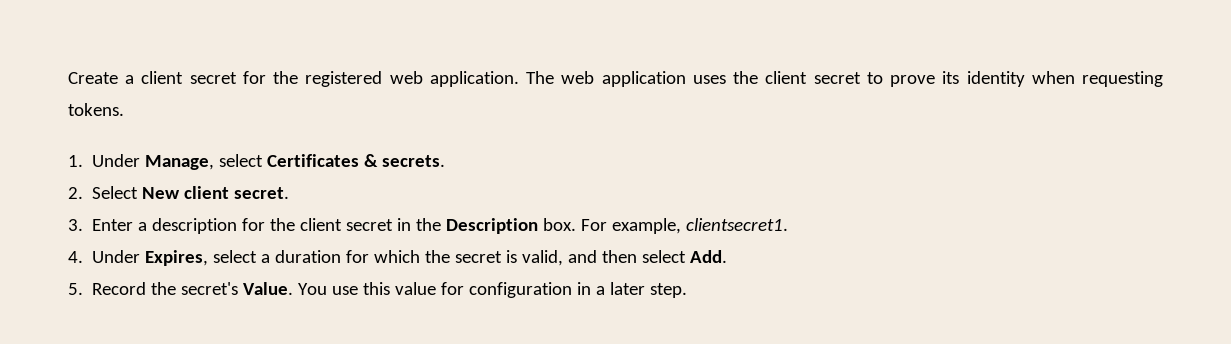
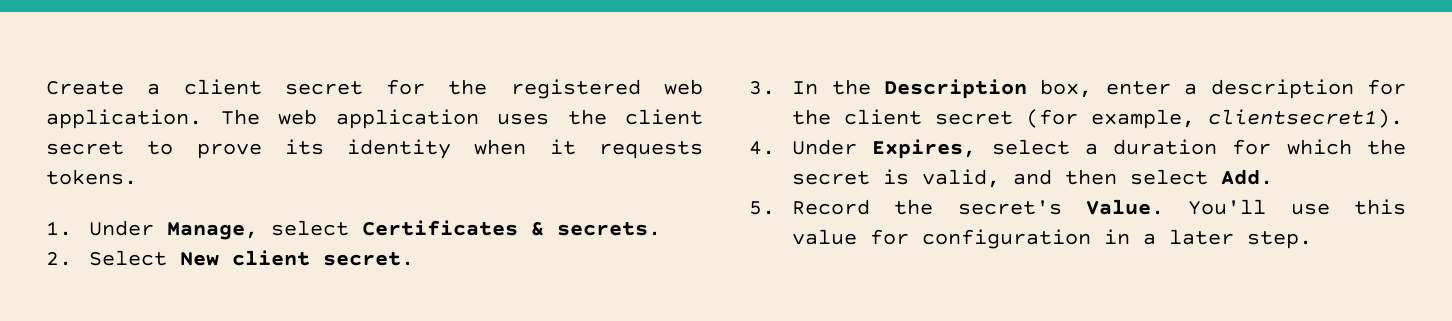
[1081,71,1163,87] requesting -> [549,139,703,159] it requests
[92,219,134,231] Enter -> [792,79,1171,99] In the Description box, enter
[397,218,789,234] in the Description box. For example, clientsecret1. -> [1026,109,1404,129] (for example, clientsecret1).
[298,283,328,295] You -> [1188,199,1267,215] You'll

